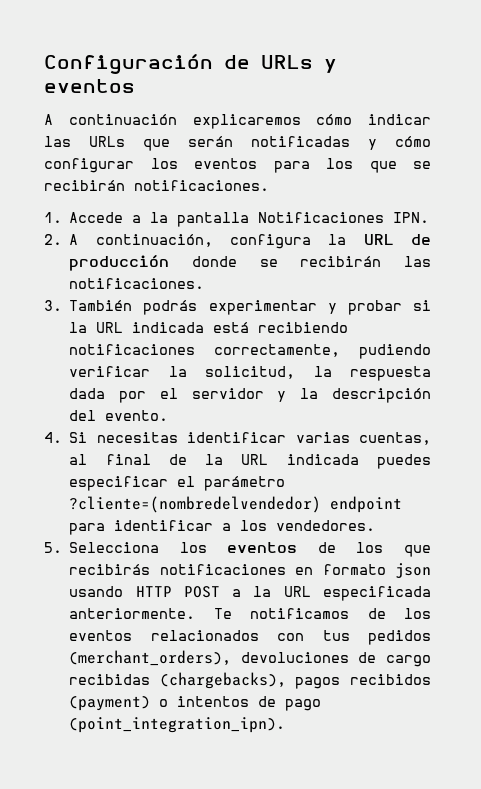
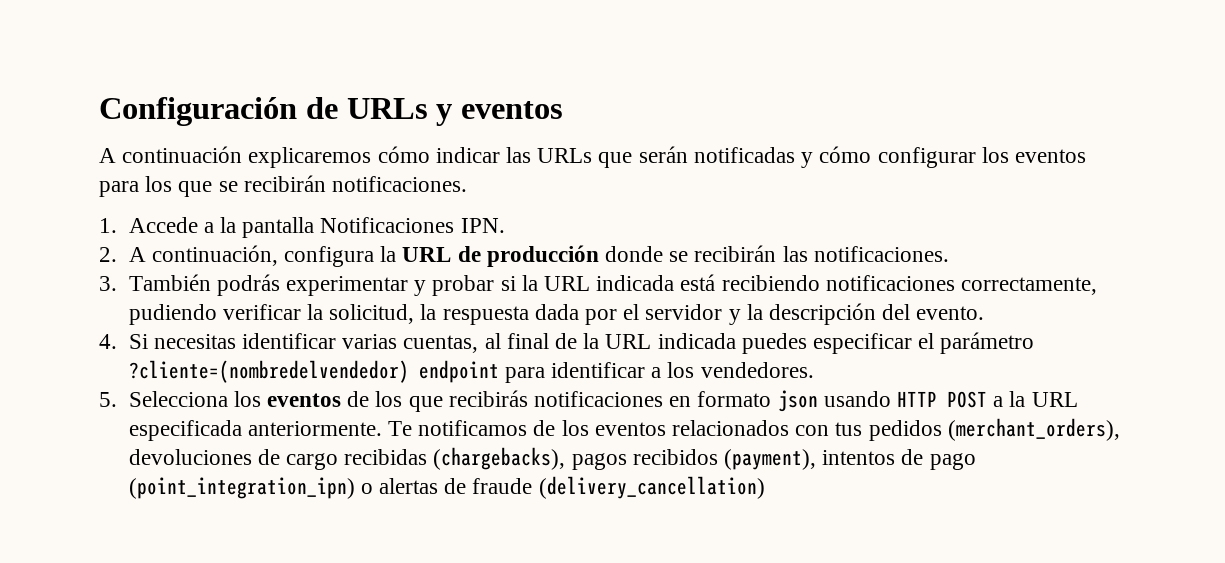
[69,696,169,711] (payment) o -> [723,449,816,470] (payment),
[69,717,286,733] (point_integration_ipn). -> [128,476,765,499] (point_integration_ipn) o alertas de fraude (delivery_cancellation)

